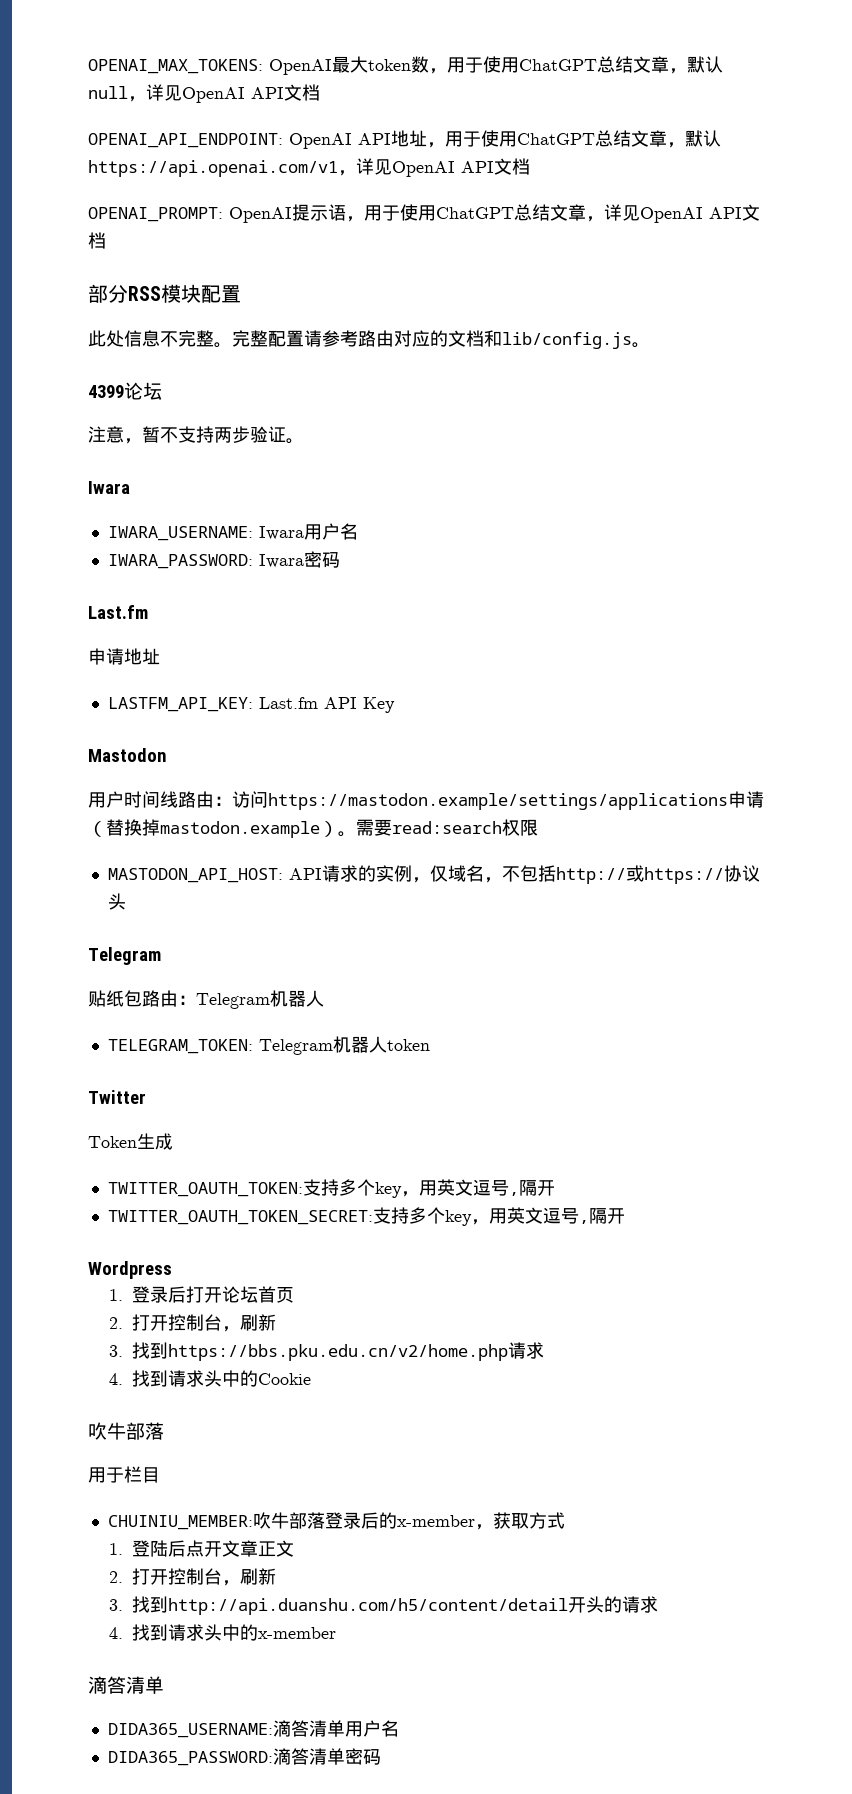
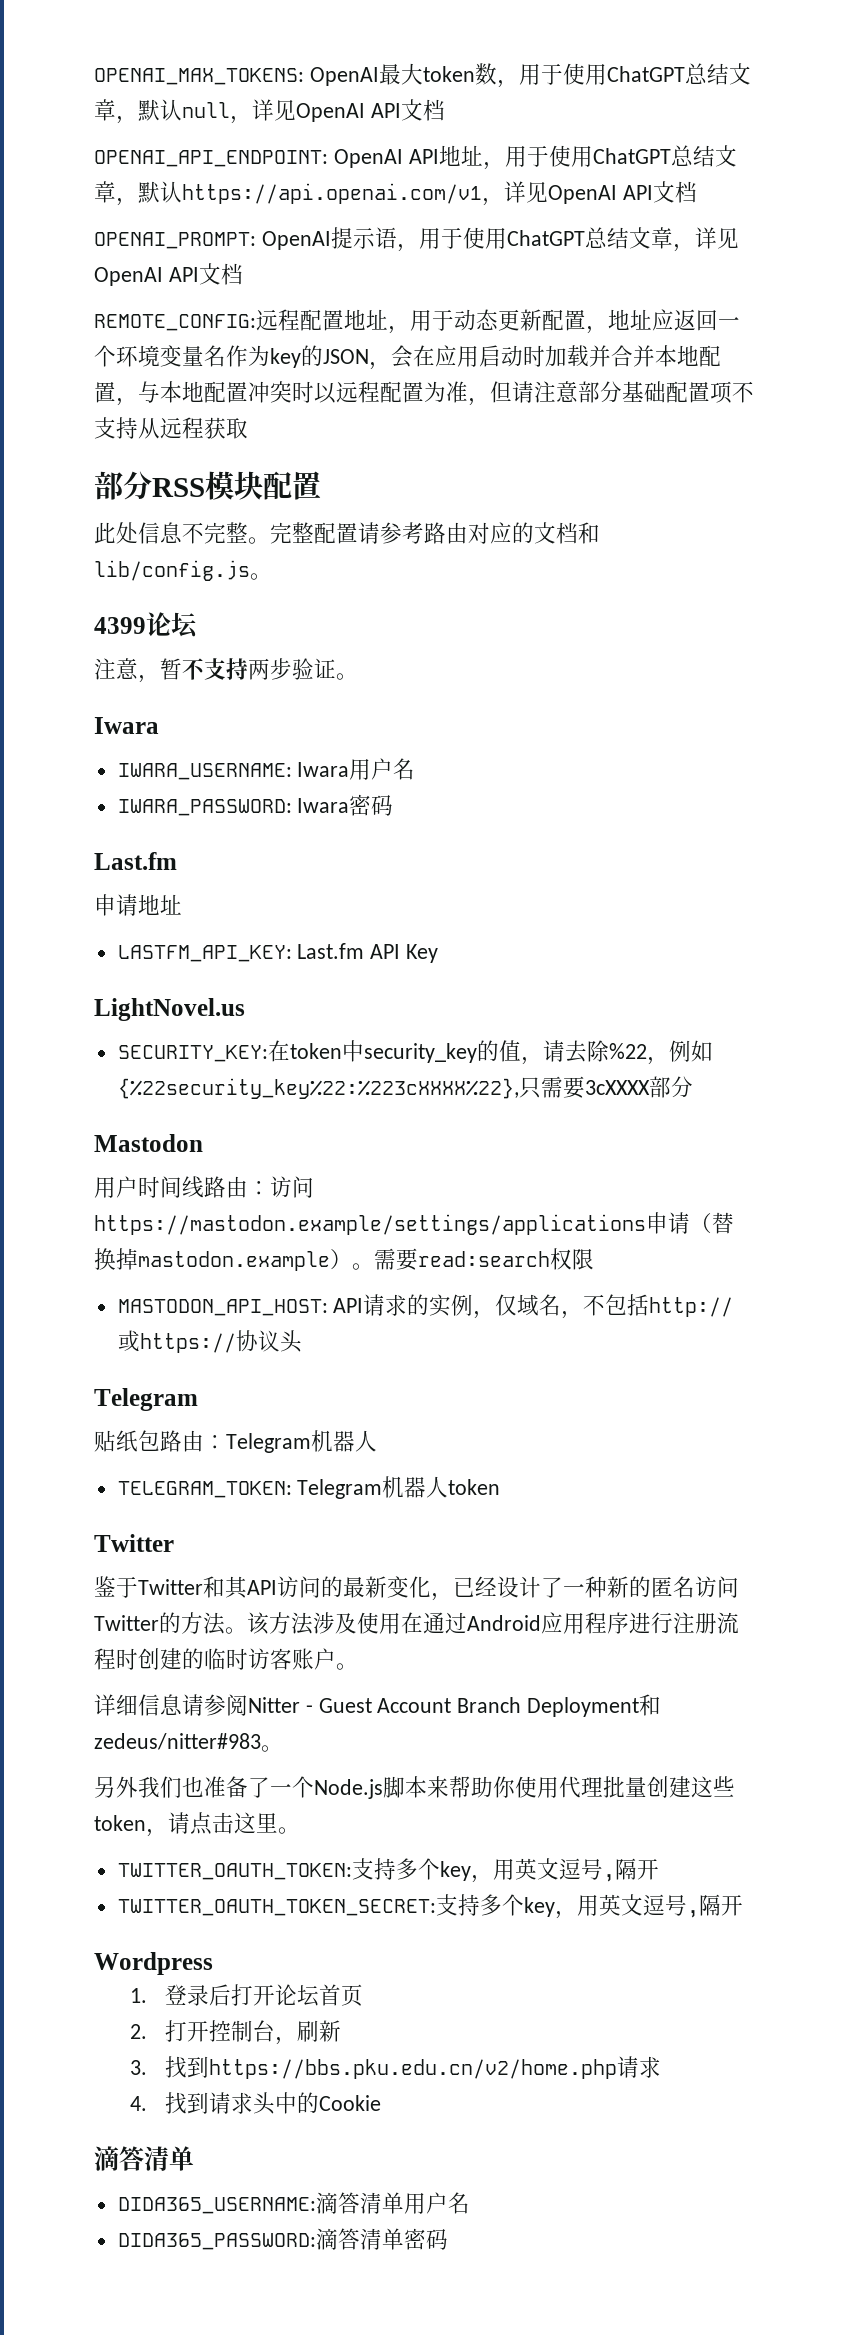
(106, 240) none -> [94,309,740,334] [94,345,721,370] [94,381,754,406] [94,417,248,439] // REMOTE_CONFIG:远程配置地址，用于动态更新配置，地址应返回一个环境变量名作为key的JSON，会在应用启动时加载并合并本地配置，与本地配置冲突时以远程配置为准，但请注意部分基础配置项不支持从远程获取
(395, 705) none -> [94,998,245,1021] [117,1040,713,1065] [117,1076,693,1099] // LightNovel.us // SECURITY_KEY:在token中security_key的值，请去除%22，例如{%22security_key%22:%223cXXXX%22},只需要3cXXXX部分
[88,1133,173,1150] Token生成 -> [94,1576,739,1601] [94,1612,739,1635] [94,1648,358,1670] [94,1694,662,1717] [94,1733,283,1752] [94,1776,735,1799] [94,1812,300,1837] 鉴于Twitter和其API访问的最新变化，已经设计了一种新的匿名访问Twitter的方法。该方法涉及使用在通过Android应用程序进行注册流程时创建的临时访客账户。 // 详细信息请参阅Nitter - Guest Account Branch Deployment和zedeus/nitter#983。 // 另外我们也准备了一个Node.js脚本来帮助你使用代理批量创建这些token，请点击这里。
[88,1422,164,1440] [88,1466,160,1483] [107,1512,565,1530] [109,1540,295,1557] [109,1568,277,1586] [109,1596,659,1615] [109,1624,337,1641] // 吹牛部落 // 用于栏目 // CHUINIU_MEMBER:吹牛部落登录后的x-member，获取方式 // 1.登陆后点开文章正文 // 2.打开控制台，刷新 // 3.找到http://api.duanshu.com/h5/content/detail开头的请求 // 4.找到请求头中的x-member -> (382, 2103) none

